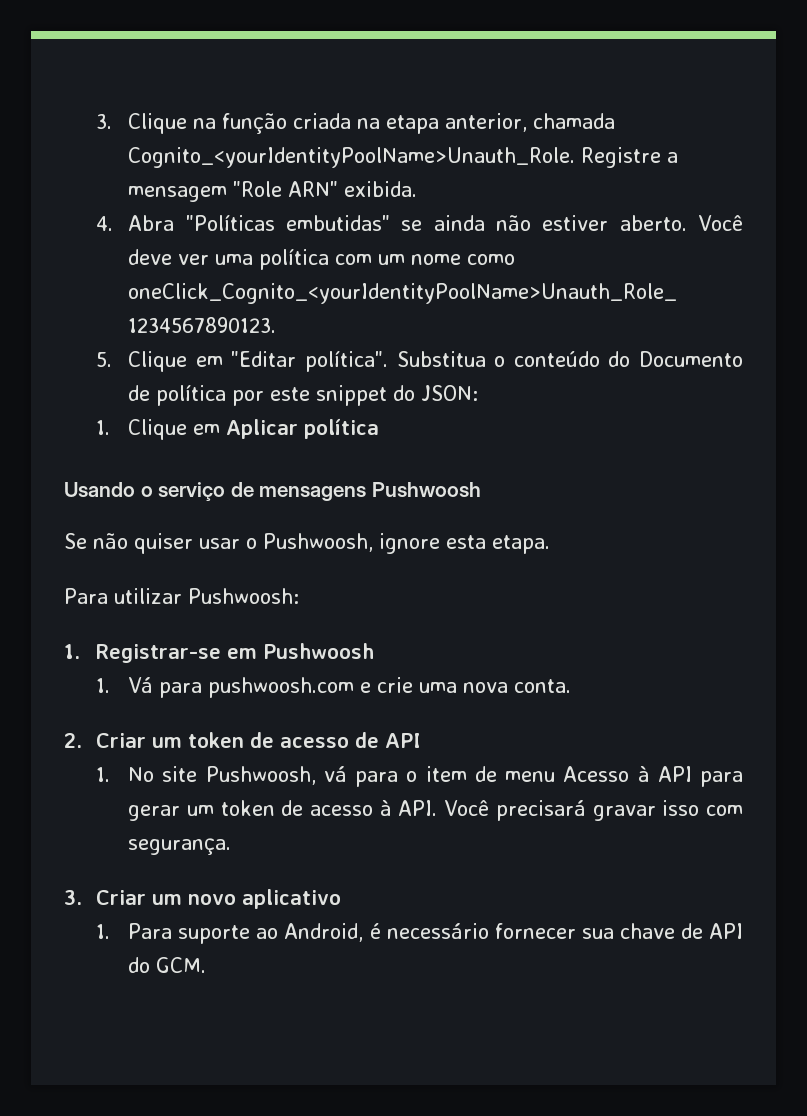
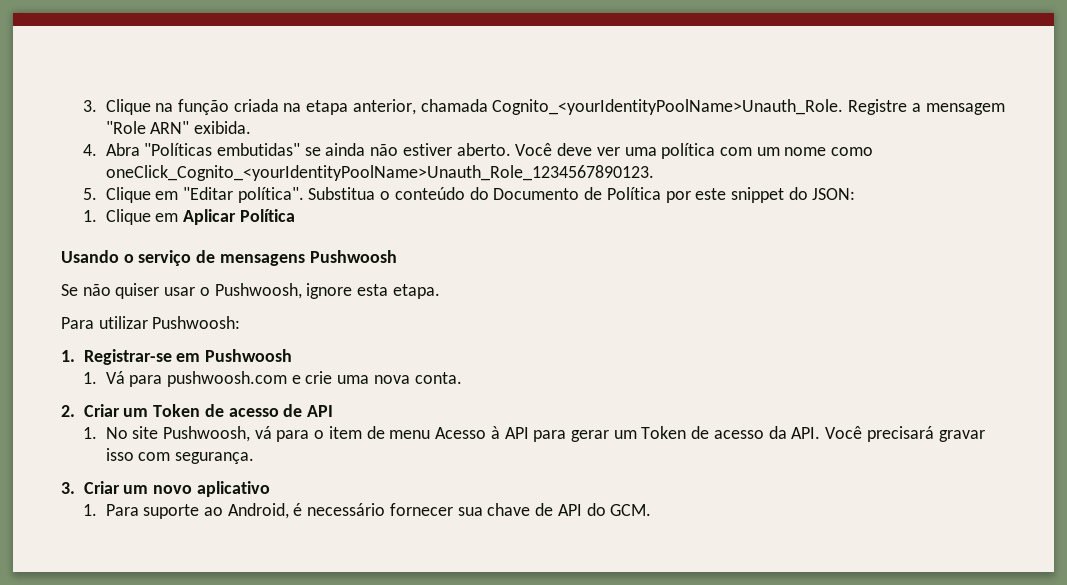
[156,385,227,406] política -> [606,187,661,200] Política
[304,418,380,439] política -> [239,209,295,222] Política
[188,732,245,748] token -> [153,404,201,417] Token
[220,800,392,816] token de acesso à -> [641,426,787,439] Token de acesso da

